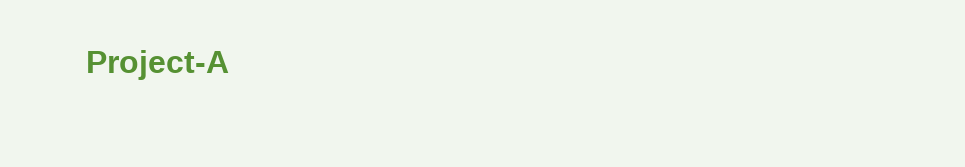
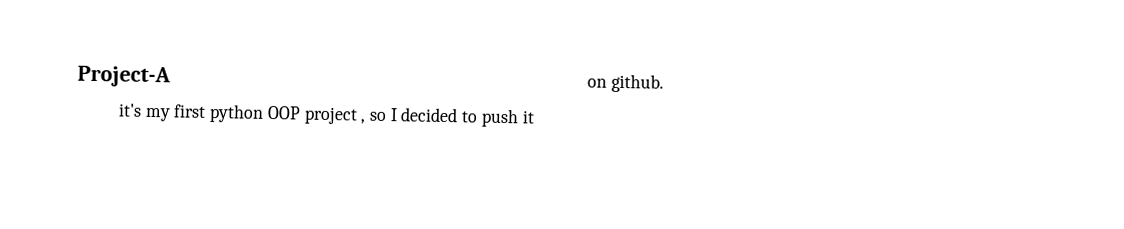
(229, 65) none -> [117,103,535,128] [587,73,664,93] // it's my first python OOP project , so I decided to push it on github.

